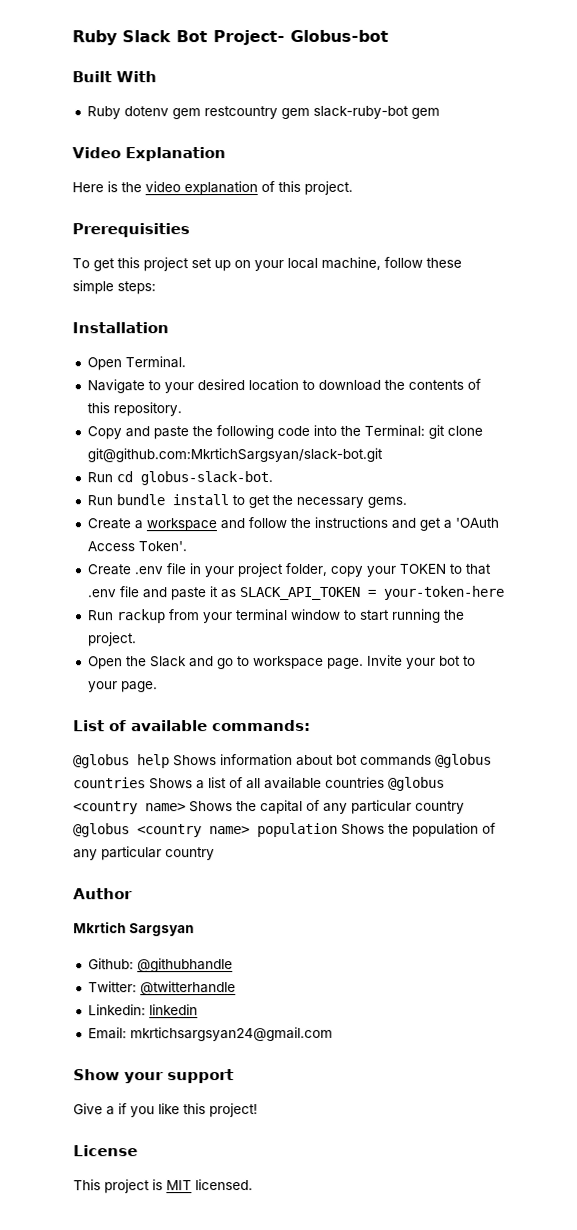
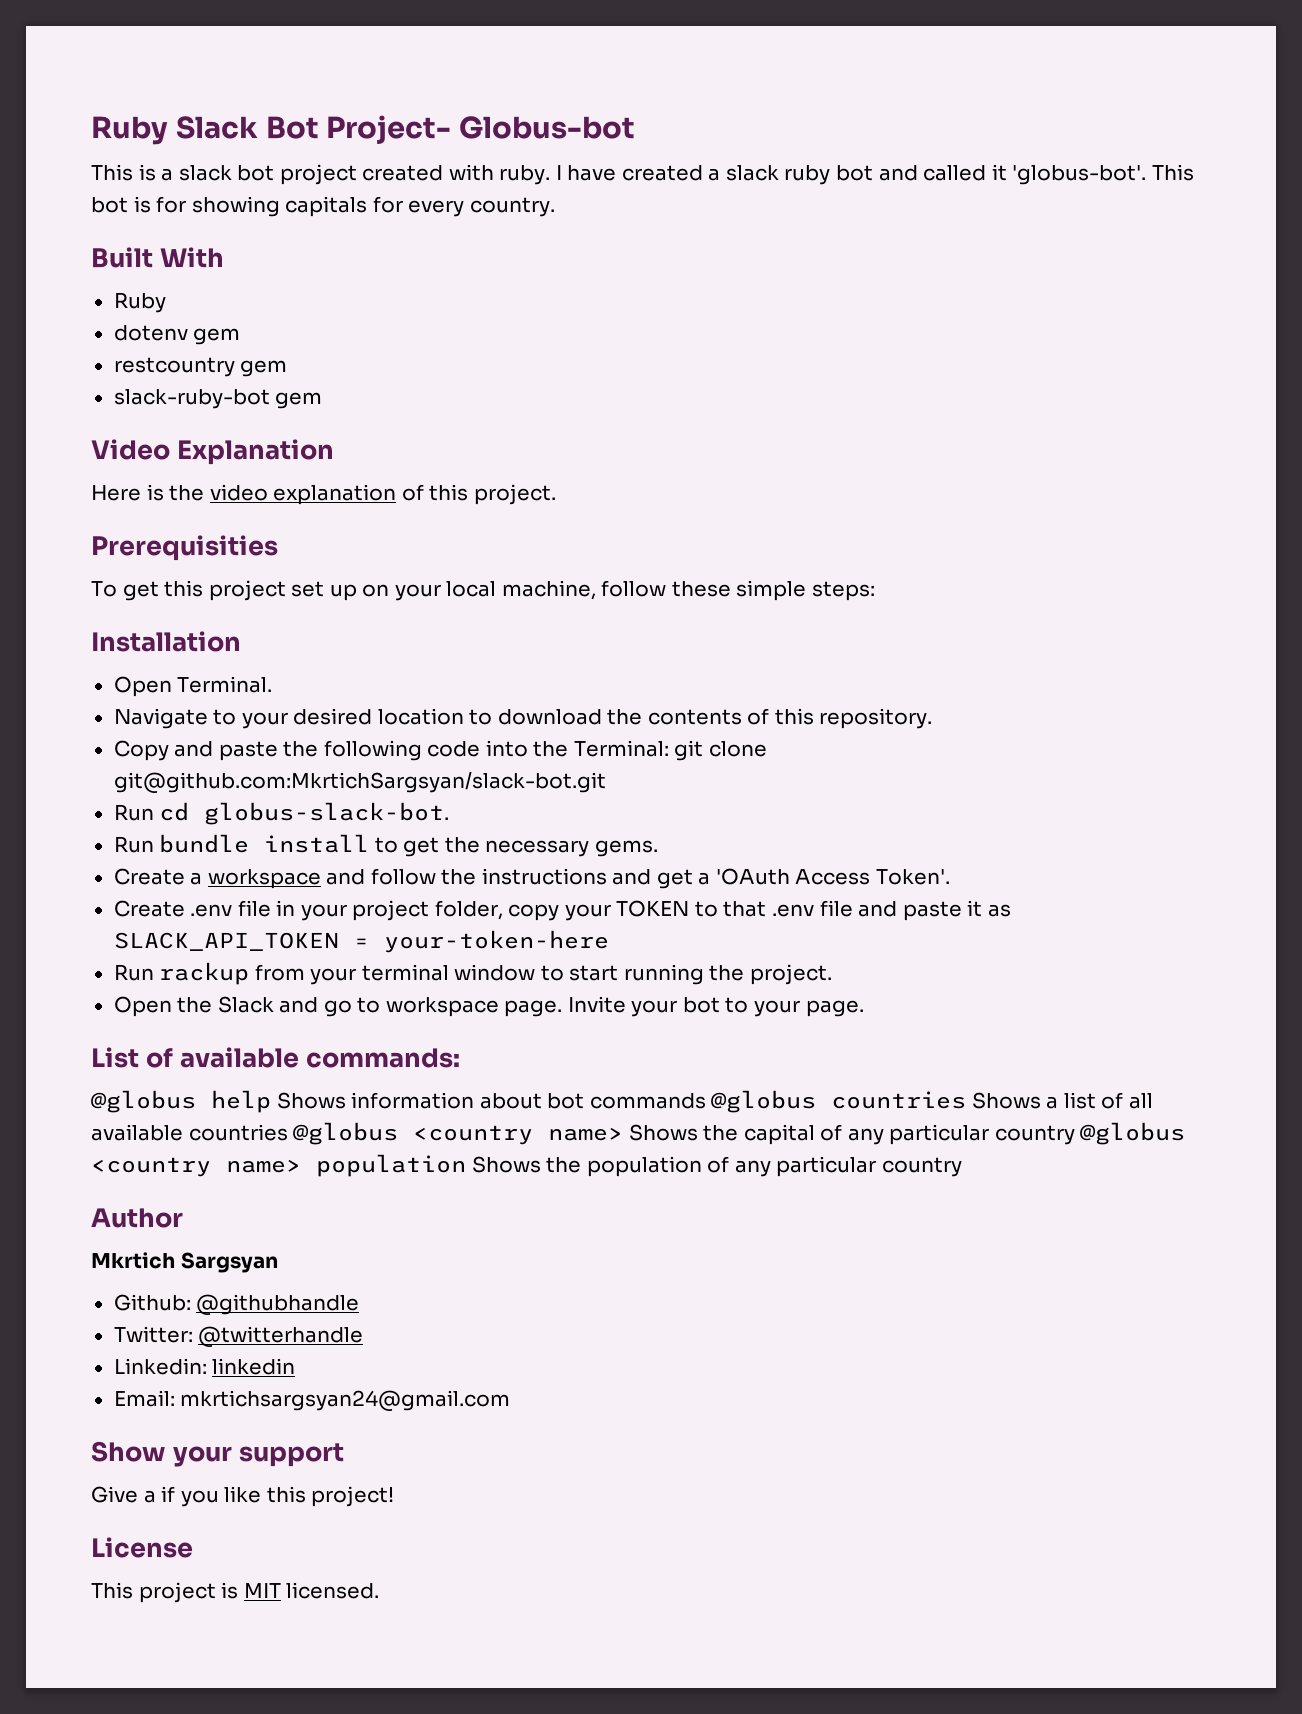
(389, 35) none -> [91,164,1194,185] [91,196,555,217] // This is a slack bot project created with ruby. I have created a slack ruby bot and called it 'globus-bot'. This bot is for showing capitals for every country.
(121, 113) none -> (166, 302) //
(201, 114) none -> (241, 336) //
(310, 113) none -> (288, 368) //

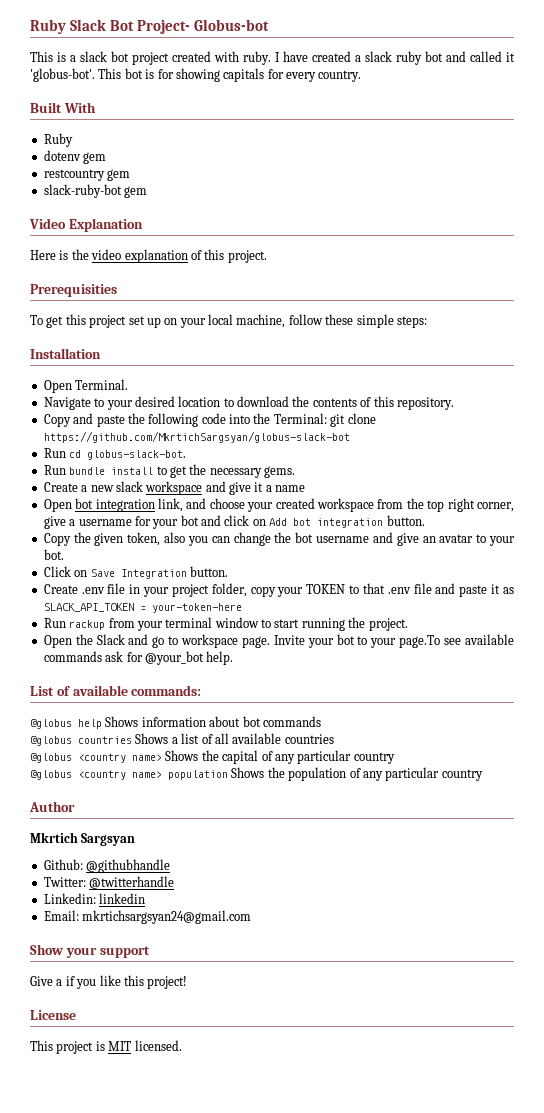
[113,772,606,793] git@github.com:MkrtichSargsyan/slack-bot.git -> [43,431,350,443] https://github.com/MkrtichSargsyan/globus-slack-bot
[207,868,950,889] workspace and follow the instructions and get a 'OAuth Access Token'. -> [90,481,306,495] [43,498,514,512] [43,515,425,529] [43,532,515,546] [43,549,64,560] [43,566,228,579] new slack workspace and give it a name // Open bot integration link, and choose your created workspace from the top right corner, give a username for your bot and click on Add bot integration button. // Copy the given token, also you can change the bot username and give an avatar to your bot. // Click on Save Integration button.
[805,1000,864,1017] page. -> [399,634,514,648] [43,651,234,665] page.To see available commands ask for @your_bot help.
(706, 1101) none -> (321, 721) //
(288, 1132) none -> (334, 739) //
(1075, 1135) none -> (395, 758) //

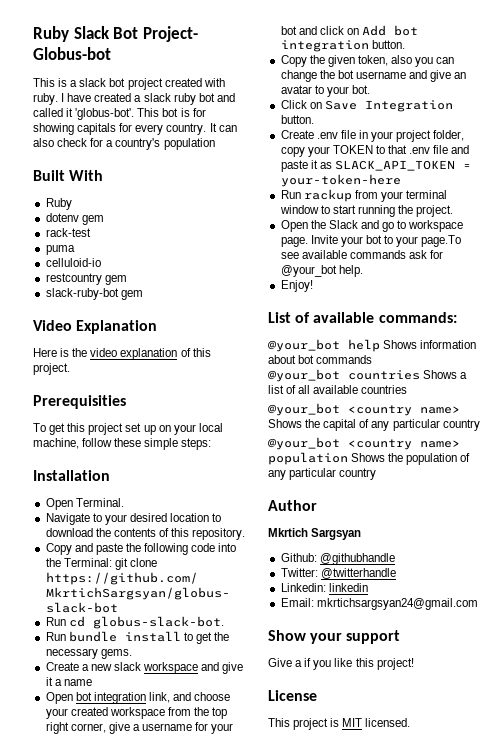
(362, 76) none -> [209,123,237,132] [33,138,215,150] It can also check for a country's population
(107, 158) none -> [45,228,91,237] [45,245,75,255] [45,258,101,267] // rack-test // puma // celluloid-io
(234, 658) none -> [280,280,313,292] // Enjoy!
[30,719,72,729] @globus -> [268,339,340,352] @your_bot
[30,736,72,746] @globus -> [268,369,340,382] @your_bot
[30,753,72,763] @globus -> [268,403,340,416] @your_bot
[30,770,72,780] @globus -> [268,437,340,450] @your_bot

